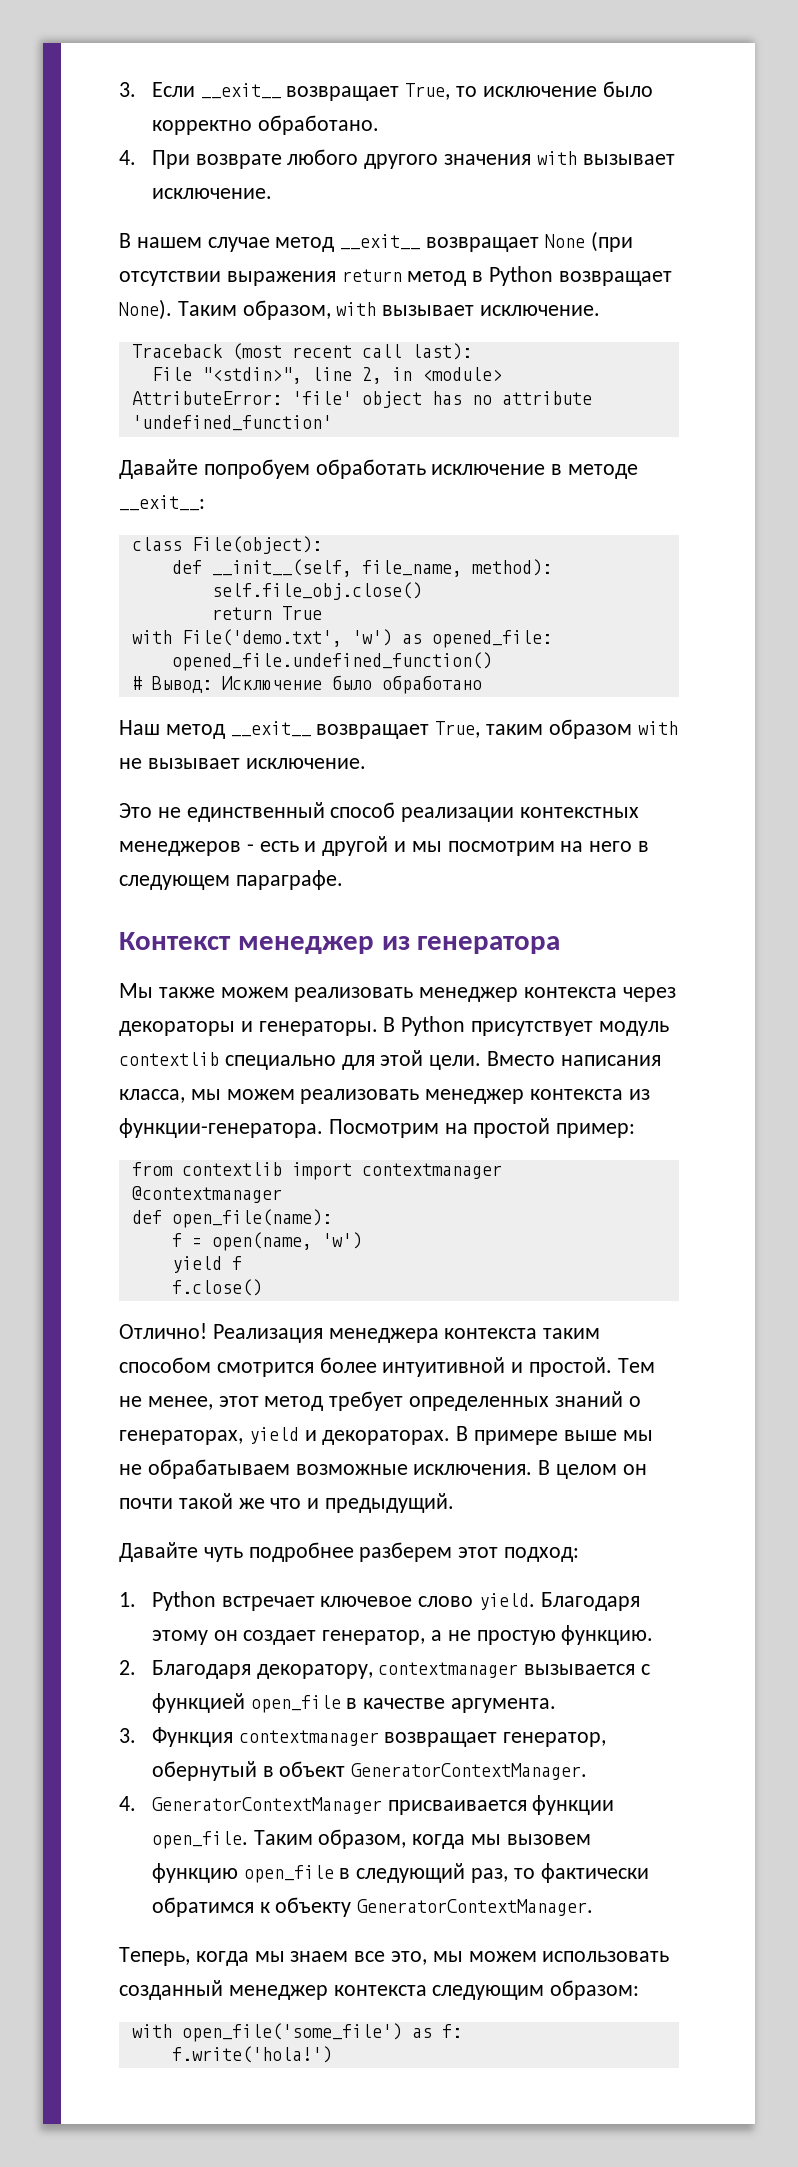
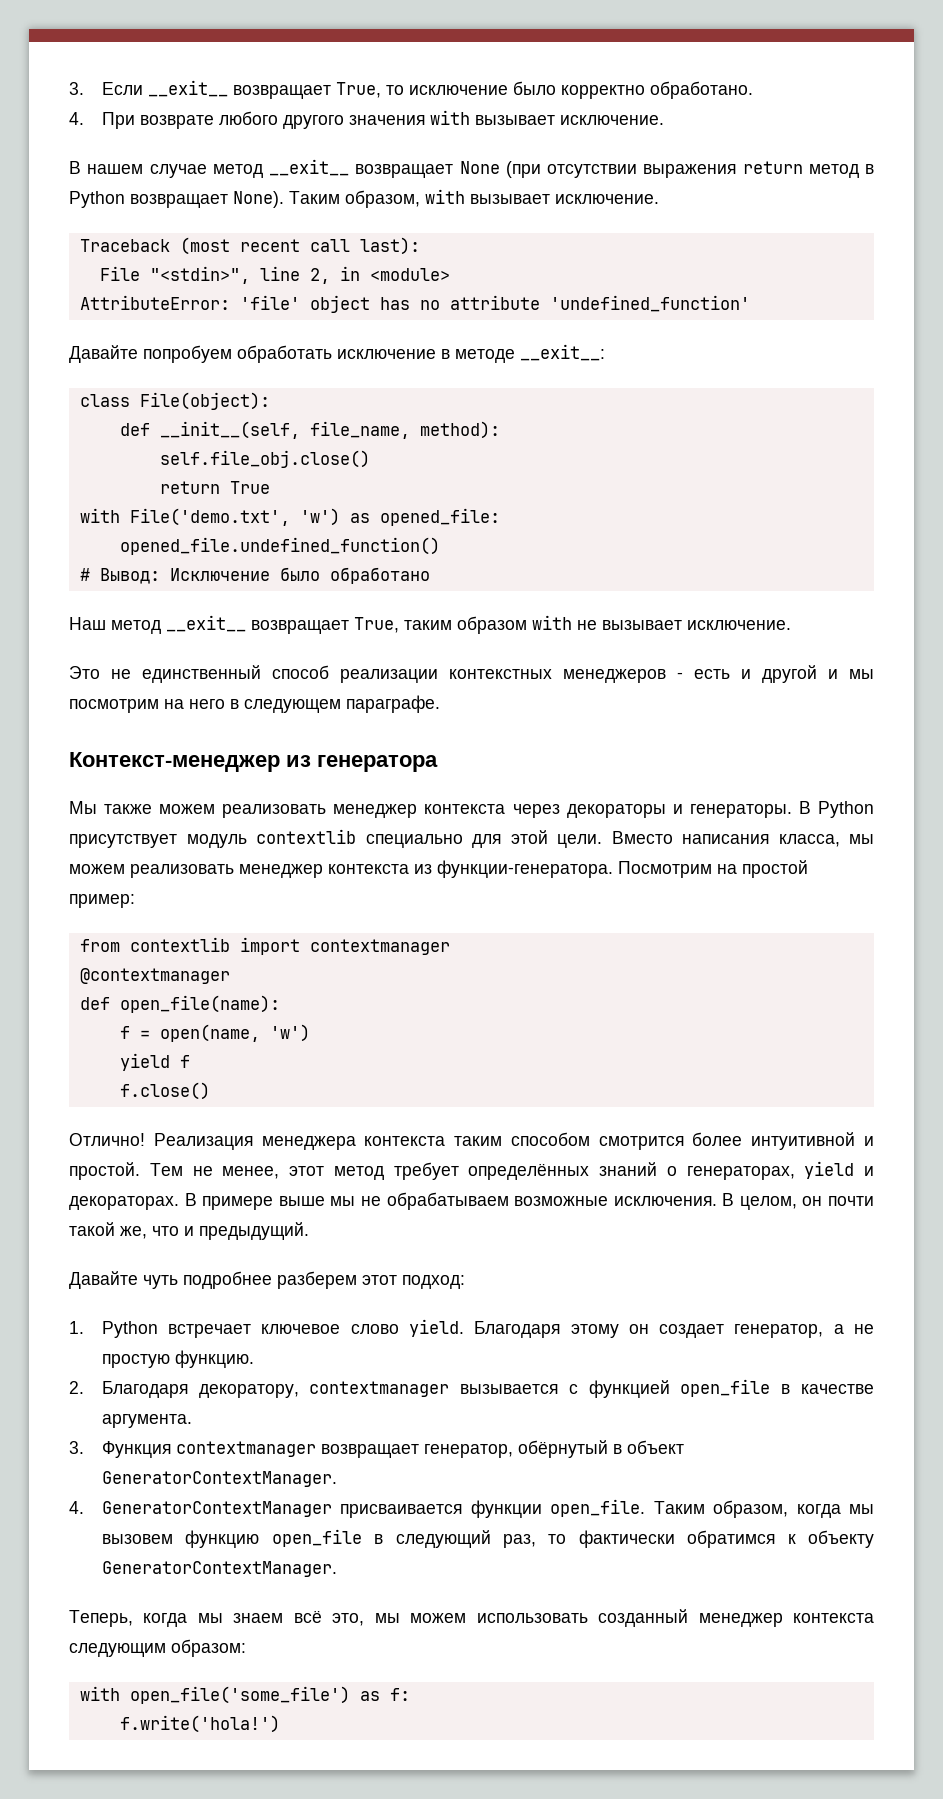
[119,932,374,954] Контекст менеджер -> [69,752,280,772] Контекст-менеджер
[409,1396,550,1411] определенных -> [468,1163,590,1180] определённых
[556,1464,618,1479] целом -> [739,1196,797,1210] целом,
[238,1498,265,1509] же -> [120,1226,147,1239] же,
[151,1761,257,1781] обернутый -> [517,1440,608,1458] обёрнутый
[354,1951,386,1962] все -> [293,1610,322,1623] всё

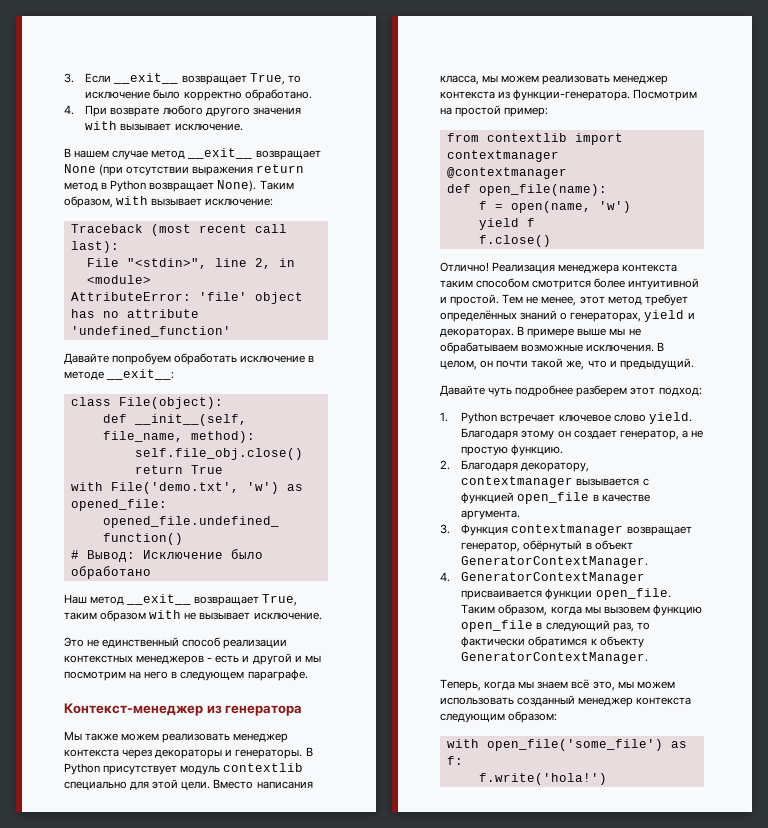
[555,194,659,204] исключение. -> [205,198,274,206] исключение:

